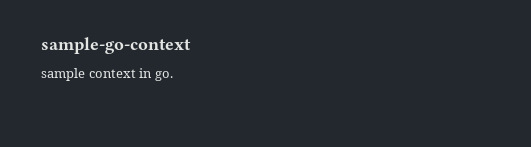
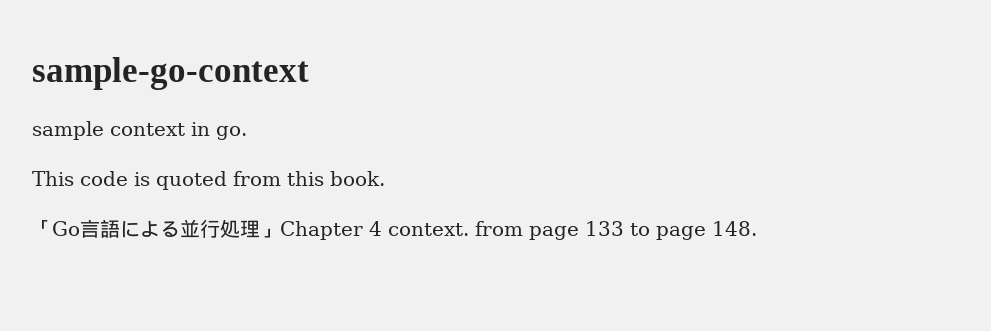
(173, 76) none -> [32,171,385,190] [32,219,757,240] // This code is quoted from this book. // 「Go言語による並行処理」Chapter 4 context. from page 133 to page 148.

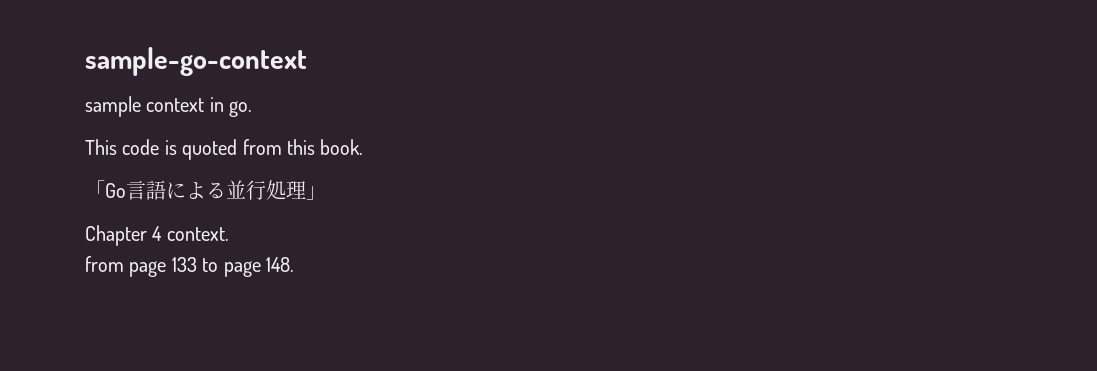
(280, 233) none -> (326, 193) //
(469, 229) none -> (229, 234) //

